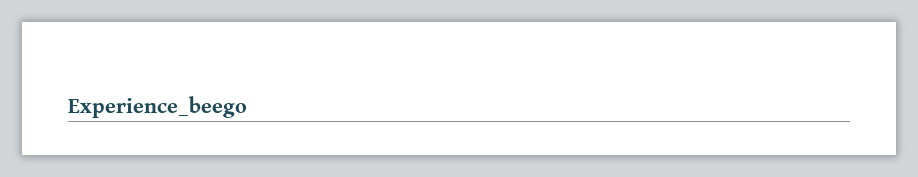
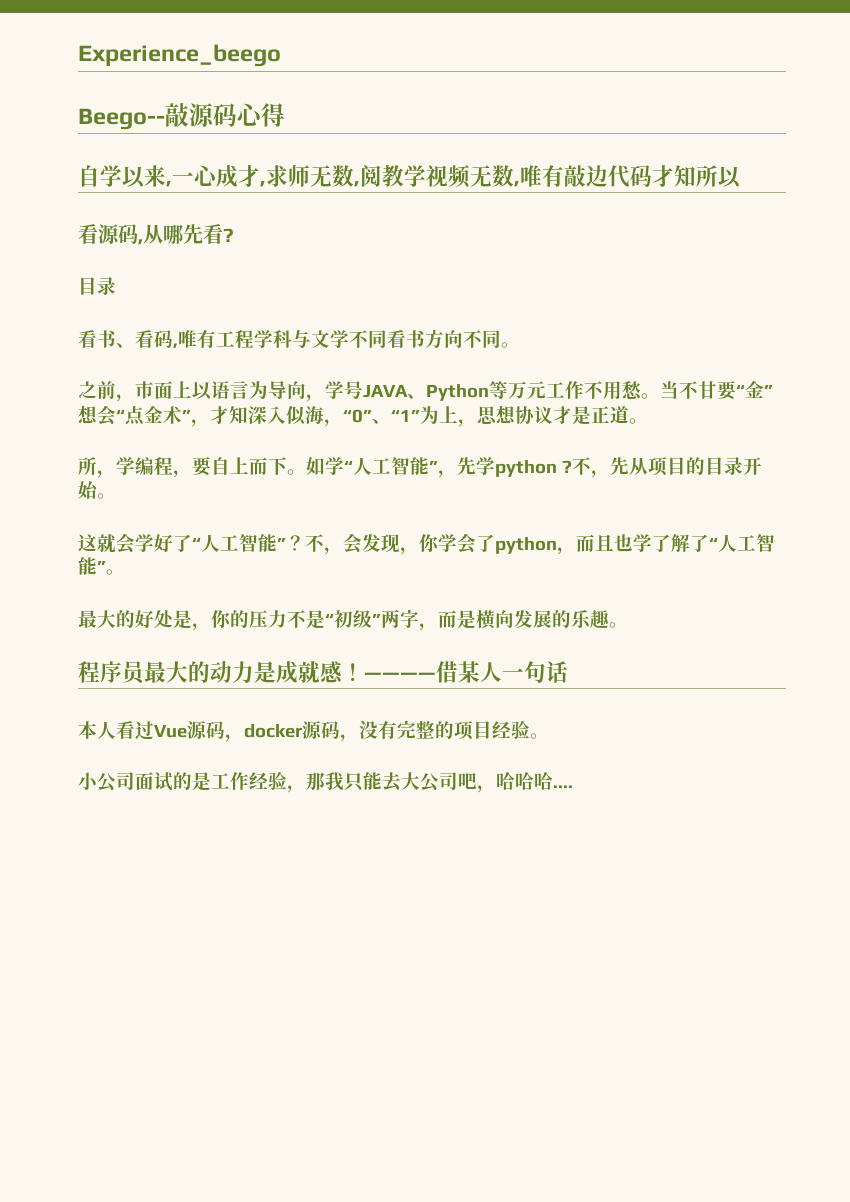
(247, 107) none -> [78,103,285,130] [78,165,741,188] [78,224,234,245] [78,277,116,295] [78,329,520,349] [78,381,773,402] [78,405,648,427] [78,457,762,478] [78,481,116,499] [78,533,775,555] [78,557,125,575] [78,609,628,631] [78,661,568,685] [78,720,549,742] [78,772,573,793] // Beego--敲源码心得 // 自学以来,一心成才,求师无数,阅教学视频无数,唯有敲边代码才知所以 // 看源码,从哪先看? // 目录 // 看书、看码,唯有工程学科与文学不同看书方向不同。 // 之前，市面上以语言为导向，学号JAVA、Python等万元工作不用愁。当不甘要“金”想会“点金术”，才知深入似海，“0”、“1”为上，思想协议才是正道。 // 所，学编程，要自上而下。如学“人工智能”，先学python ?不，先从项目的目录开始。 // 这就会学好了“人工智能”？不，会发现，你学会了python，而且也学了解了“人工智能”。 // 最大的好处是，你的压力不是“初级”两字，而是横向发展的乐趣。 // 程序员最大的动力是成就感！————借某人一句话 // 本人看过Vue源码，docker源码，没有完整的项目经验。 // 小公司面试的是工作经验，那我只能去大公司吧，哈哈哈....

